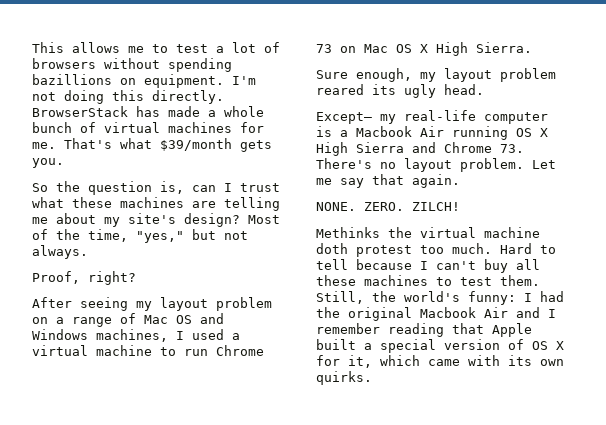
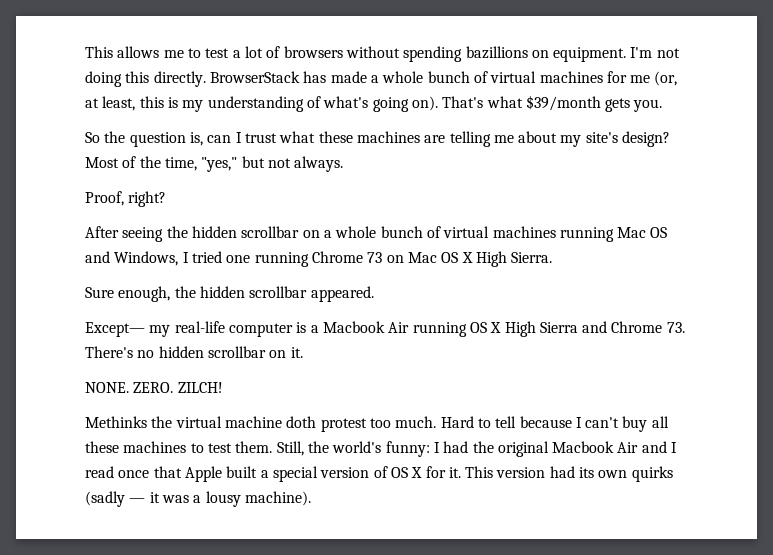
[32,142,56,149] me. -> [630,71,678,86] [85,96,438,112] me (or, at least, this is my understanding of what's going on).
[136,297,272,311] [32,313,224,327] [32,329,240,342] [32,345,208,356] my layout problem on a range of Mac OS and Windows machines, I used a virtual machine to run -> [166,226,668,242] [85,251,309,267] the hidden scrollbar on a whole bunch of virtual machines running Mac OS and Windows, I tried one running
[420,68,556,82] [316,84,484,98] my layout problem reared its ugly head. -> [174,286,374,302] the hidden scrollbar appeared.
[404,158,556,172] [316,174,460,188] layout problem. Let me say that again. -> [158,346,303,358] hidden scrollbar on it.
[316,323,444,337] remember reading -> [85,466,150,478] read once
[348,355,564,368] [316,371,372,385] it, which came with its own quirks. -> [448,466,673,482] [85,491,311,507] it. This version had its own quirks (sadly — it was a lousy machine).

